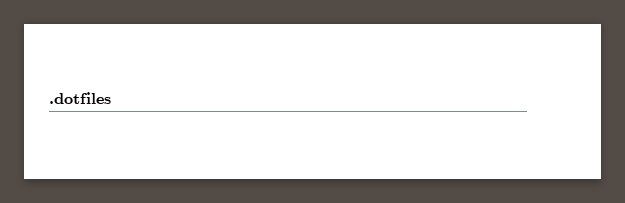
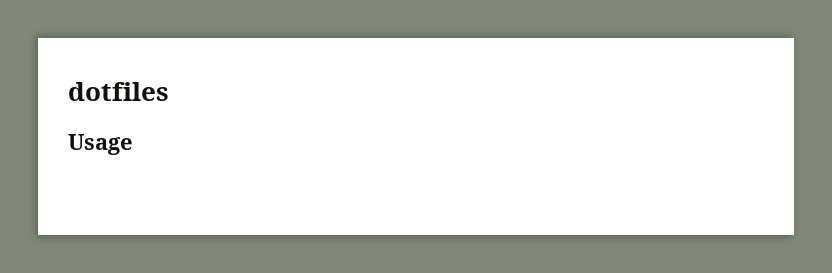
[49,92,111,104] .dotfiles -> [68,82,169,101] [68,134,133,155] dotfiles // Usage

